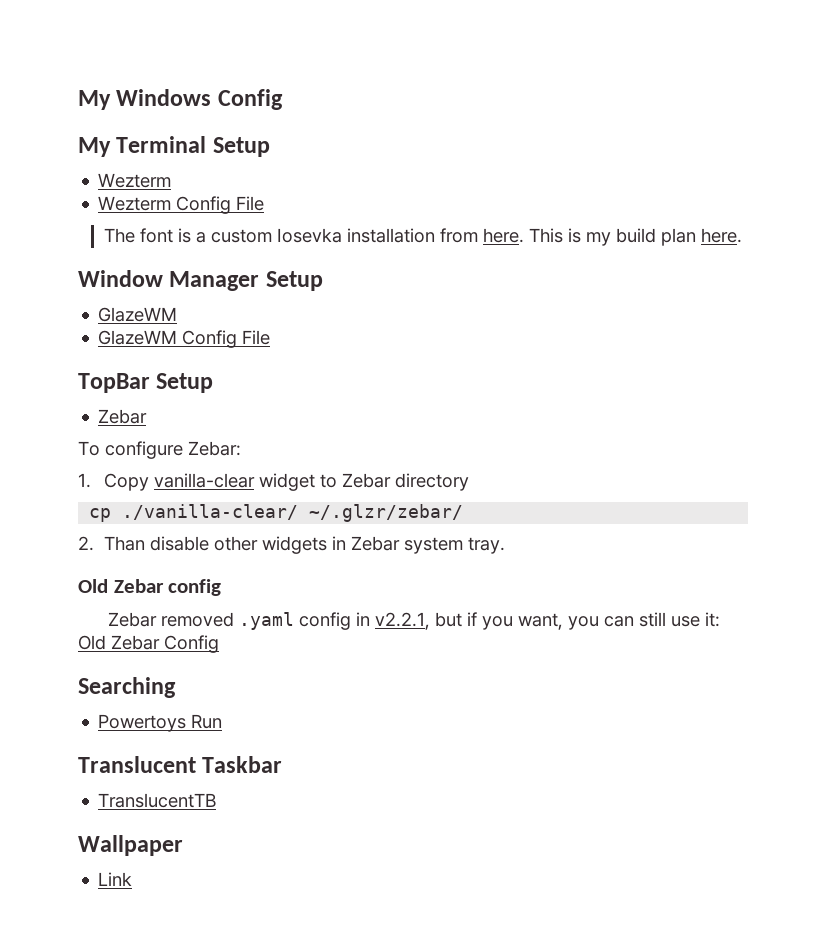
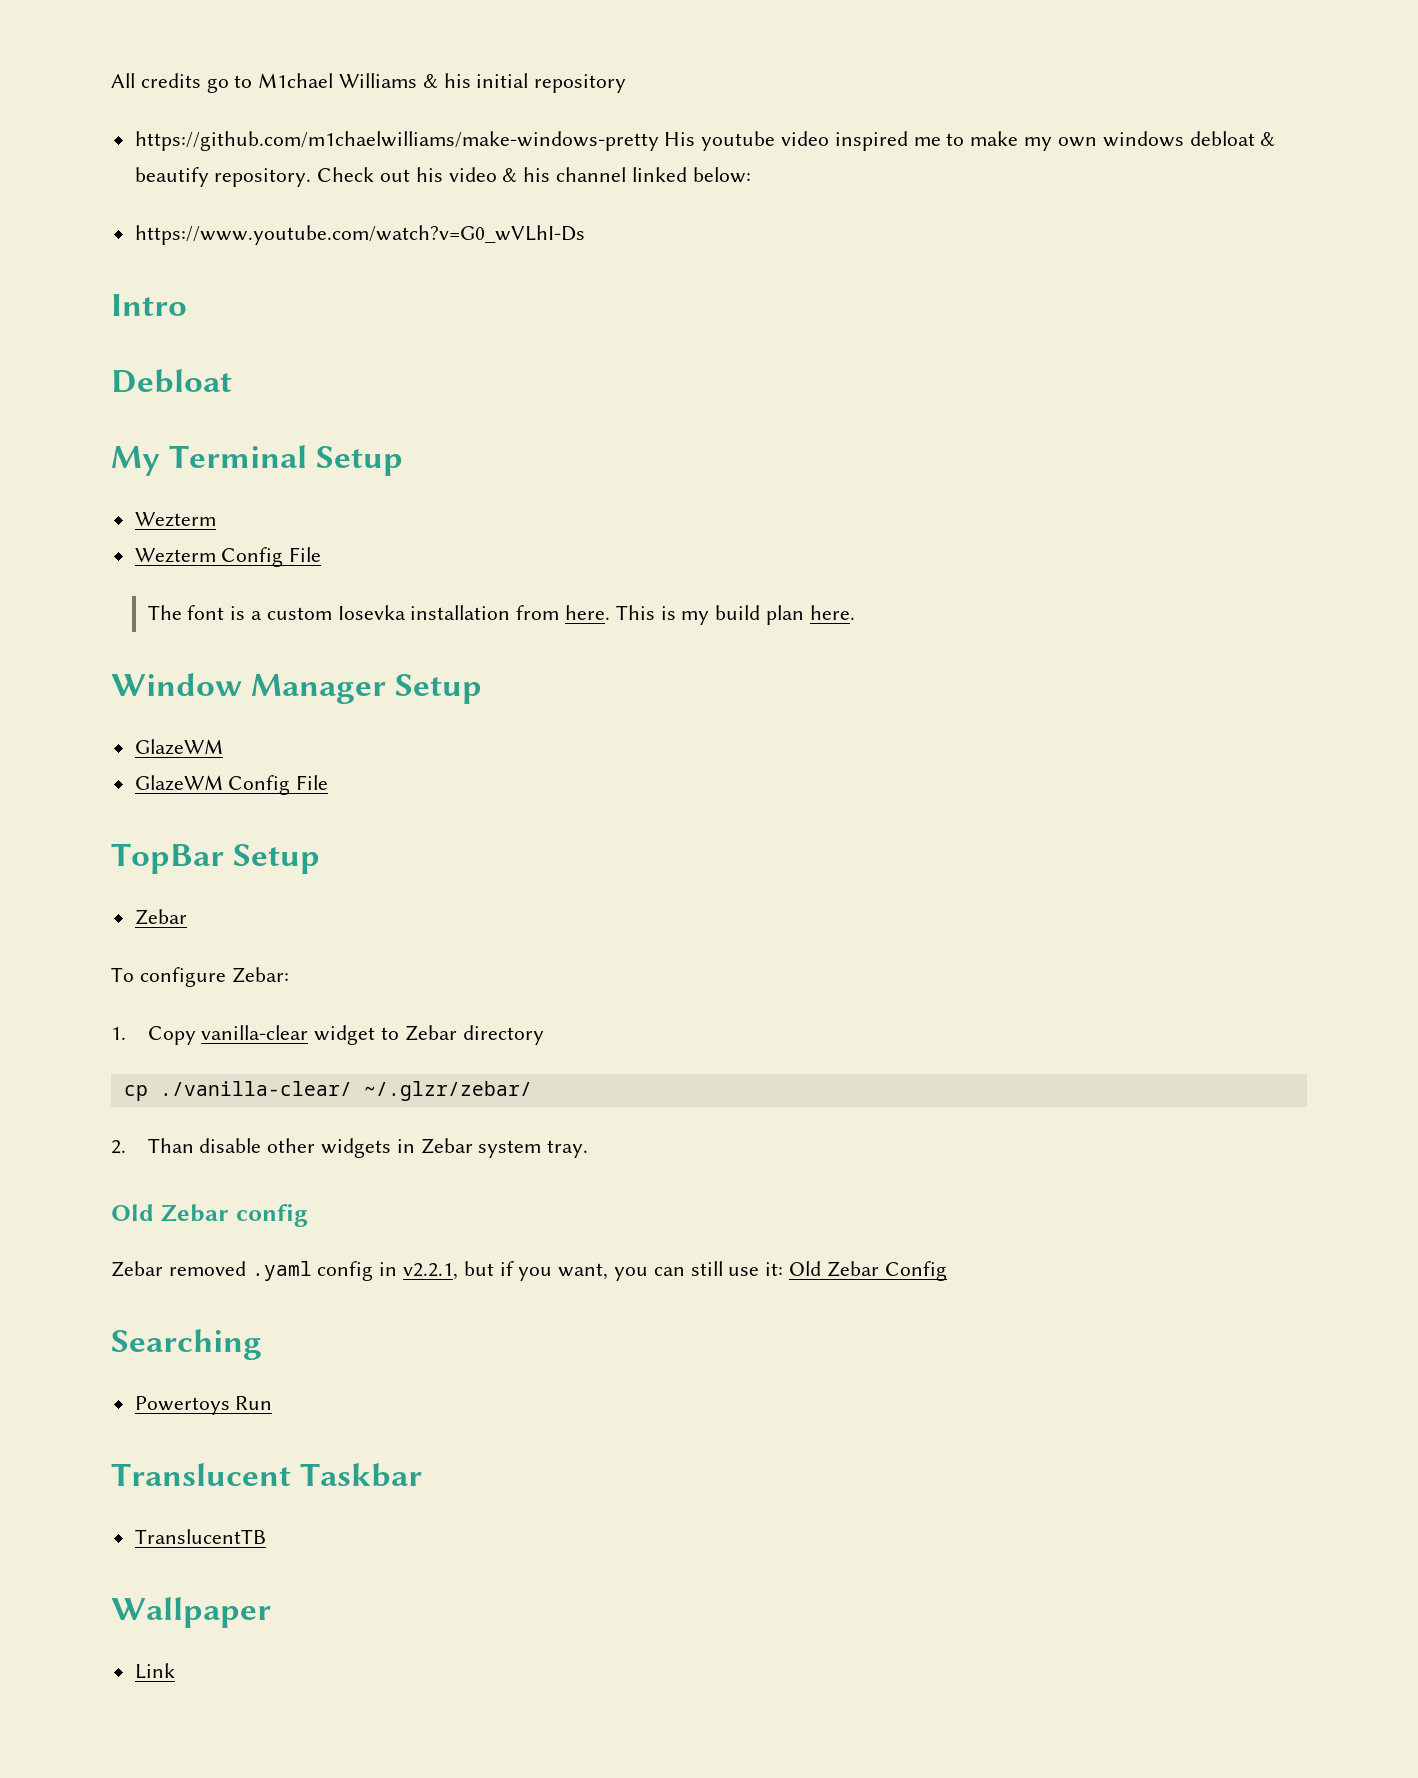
[78,89,283,110] My Windows Config -> [111,73,627,93] [134,131,1276,151] [134,167,751,187] [134,225,585,245] [111,294,187,316] [111,369,232,393] All credits go to M1chael Williams & his initial repository // https://github.com/m1chaelwilliams/make-windows-pretty His youtube video inspired me to make my own windows debloat & beautify repository. Check out his video & his channel linked below: // https://www.youtube.com/watch?v=G0_wVLhI-Ds // Intro // Debloat

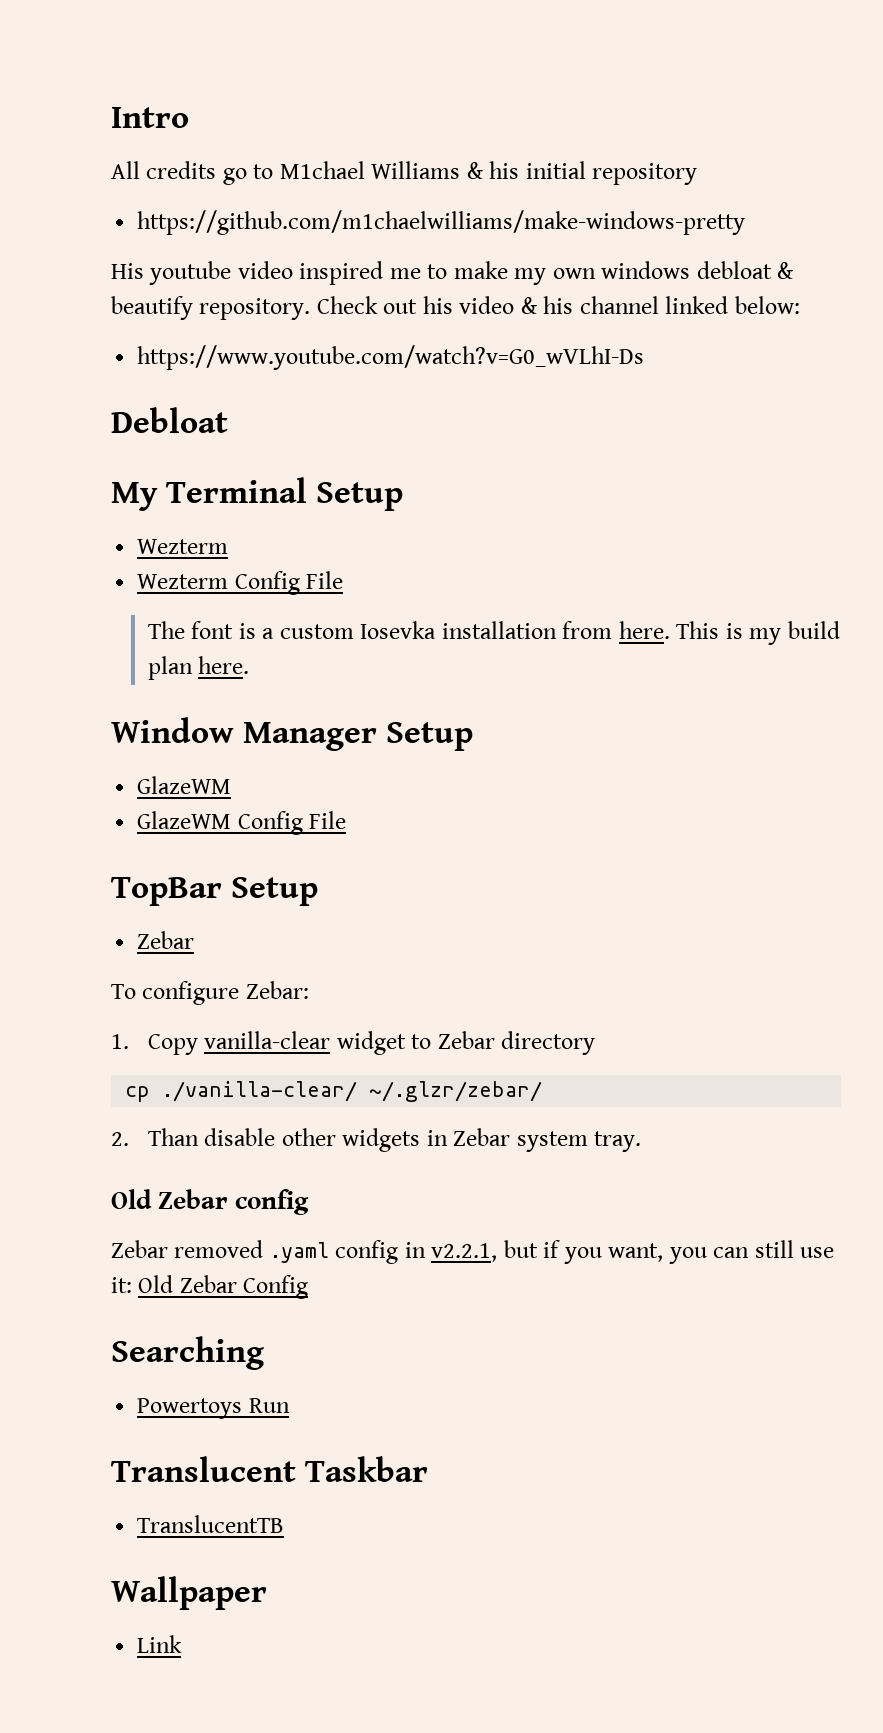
(111, 80) none -> [111,107,189,128] Intro //
(659, 141) none -> (746, 222) //
[111,294,187,316] // Intro -> (645, 357) none

